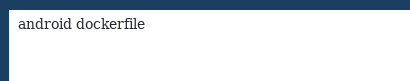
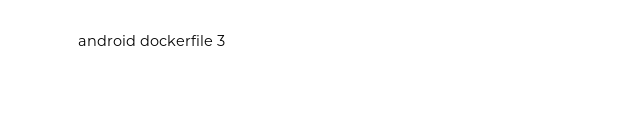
(145, 23) none -> [217,35,225,46] 3

